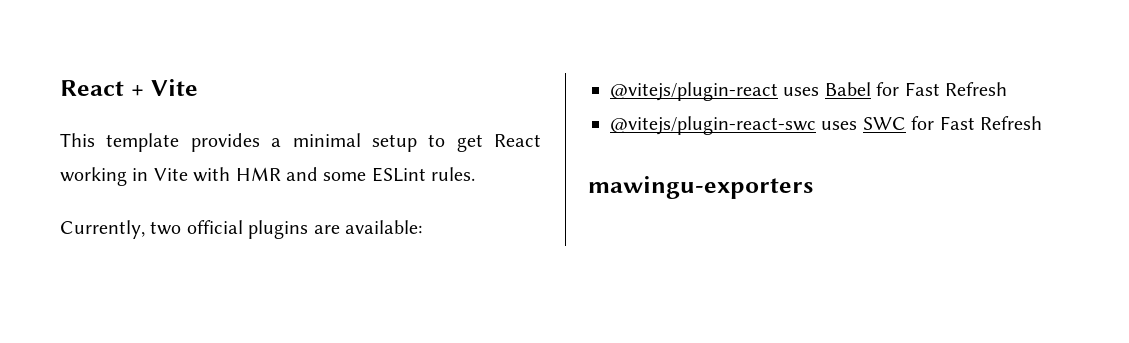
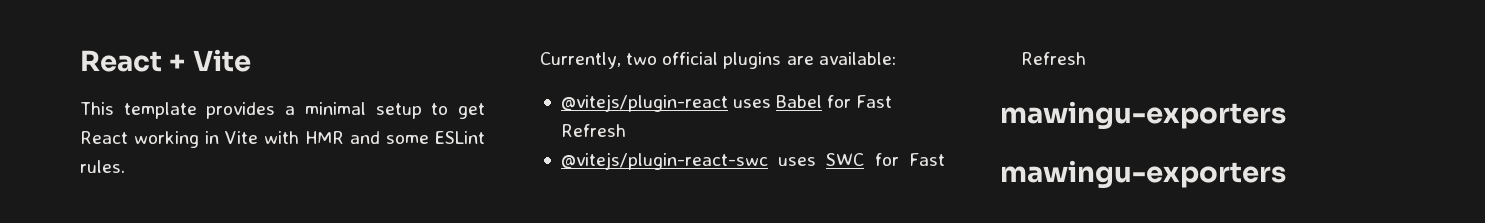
(813, 187) none -> [1000,160,1286,188] // mawingu-exporters

